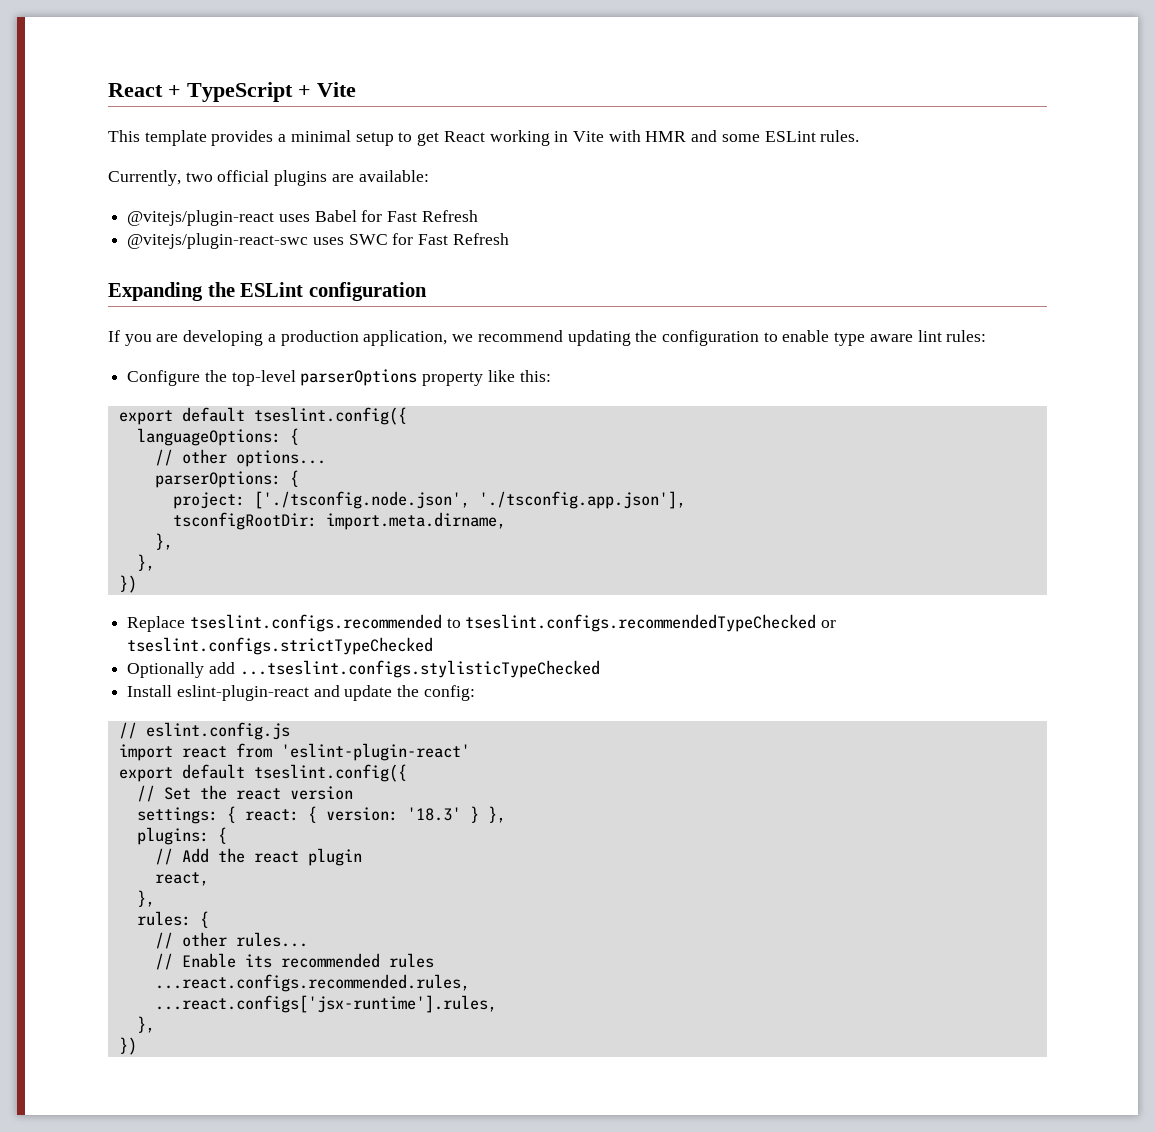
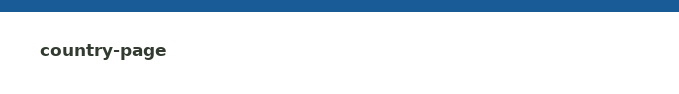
[108,82,356,102] [108,130,860,146] [108,170,429,186] [127,210,478,226] [127,233,509,249] [108,282,427,301] [108,330,987,346] [127,369,551,386] [118,407,407,425] [136,428,299,446] [154,449,326,467] [154,470,299,488] [172,491,686,509] [172,512,506,530] [154,533,173,550] [136,554,155,571] [118,575,137,593] [127,614,837,632] [127,637,434,655] [127,660,600,678] [127,685,475,701] [118,722,290,740] [118,743,470,761] [118,764,407,782] [136,785,353,802] [136,806,506,824] [136,827,227,845] [154,848,362,866] [154,872,209,886] [136,890,155,907] [136,911,209,928] [154,932,308,949] [154,953,434,970] [154,974,470,992] [154,995,497,1013] [136,1016,155,1033] [118,1037,137,1055] React + TypeScript + Vite // This template provides a minimal setup to get React working in Vite with HMR and some ESLint rules. // Currently, two official plugins are available: // @vitejs/plugin-react uses Babel for Fast Refresh // @vitejs/plugin-react-swc uses SWC for Fast Refresh // Expanding the ESLint configuration // If you are developing a production application, we recommend updating the configuration to enable type aware lint rules: // Configure the top-level parserOptions property like this: // export default tseslint.config({ // languageOptions: { // // other options... // parserOptions: { // project: ['./tsconfig.node.json', './tsconfig.app.json'], // tsconfigRootDir: import.meta.dirname, // }, // }, // }) // Replace tseslint.configs.recommended to tseslint.configs.recommendedTypeChecked or tseslint.configs.strictTypeChecked // Optionally add ...tseslint.configs.stylisticTypeChecked // Install eslint-plugin-react and update the config: // // eslint.config.js // import react from 'eslint-plugin-react' // export default tseslint.config({ // // Set the react version // settings: { react: { version: '18.3' } }, // plugins: { // // Add the react plugin // react, // }, // rules: { // // other rules... // // Enable its recommended rules // ...react.configs.recommended.rules, // ...react.configs['jsx-runtime'].rules, // }, // }) -> [40,44,167,60] country-page

